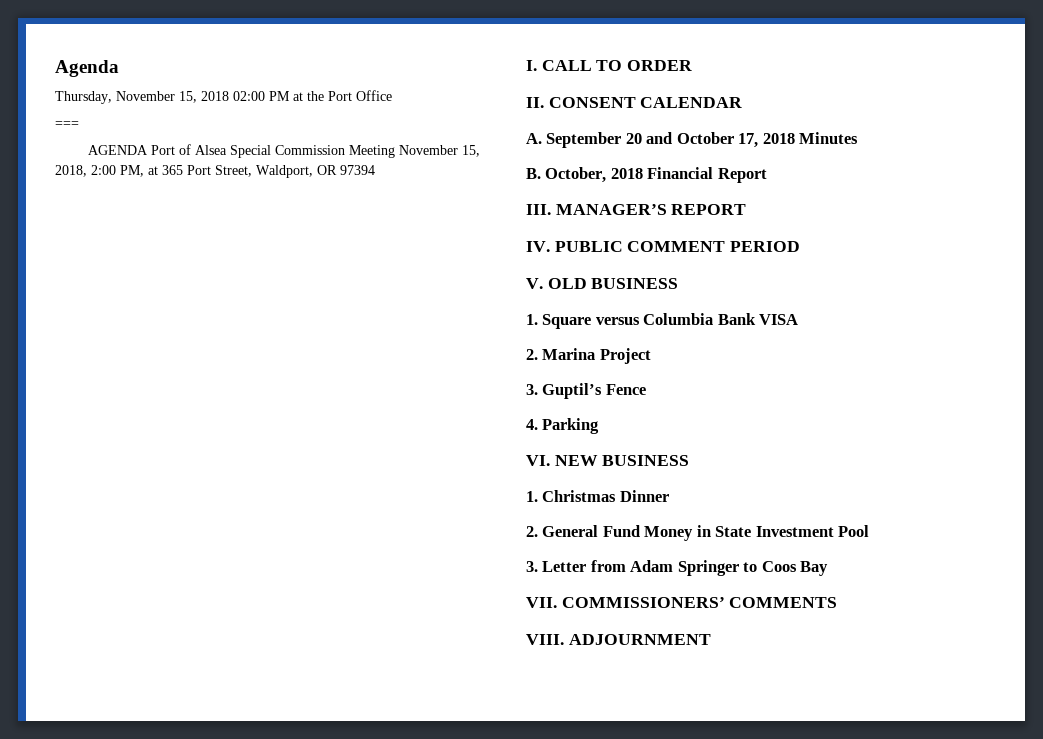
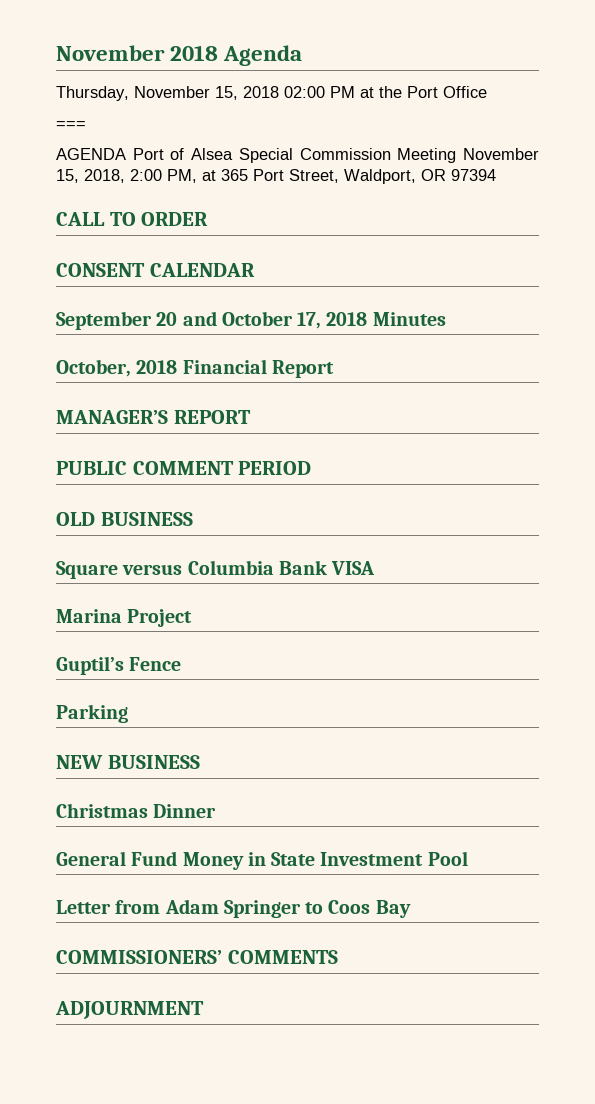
(55, 68) none -> [56,45,219,61] November 2018
[526,60,537,71] I. -> (496, 175) none
[526,97,544,108] II. -> (209, 219) none
[526,133,542,144] A. -> (255, 270) none
[526,168,541,179] B. -> (446, 319) none
[526,204,551,215] III. -> (334, 369) none
[526,241,550,252] IV. -> (251, 417) none
[526,278,543,289] V. -> (312, 468) none
[526,314,538,325] 1. -> (193, 519) none
[526,349,538,360] 2. -> (376, 568) none
[526,384,538,395] 3. -> (193, 618) none
[526,419,538,430] 4. -> (182, 664) none
[526,455,550,466] VI. -> (128, 713) none
[526,491,538,502] 1. -> (200, 762) none
[526,526,538,537] 2. -> (217, 811) none
[526,561,538,572] 3. -> (468, 858) none
[526,597,557,608] VII. -> (411, 909) none
[526,634,564,645] VIII. -> (338, 957) none

